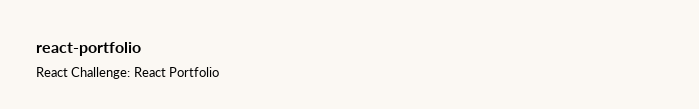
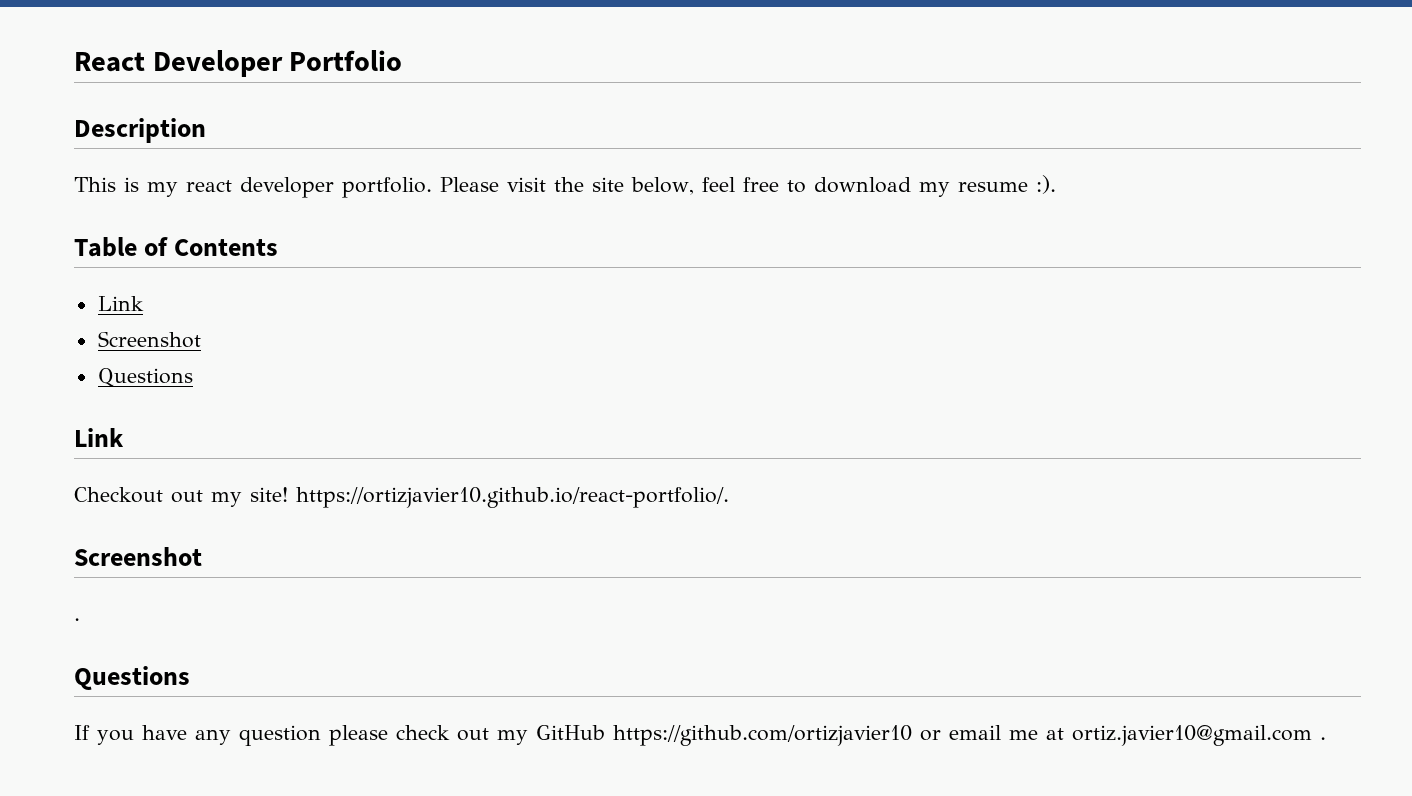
[36,42,141,56] [36,67,220,79] react-portfolio // React Challenge: React Portfolio -> [74,50,403,77] [74,118,206,143] [74,175,1056,198] [74,237,279,257] [97,296,144,311] [97,331,201,348] [97,368,193,387] [74,428,124,447] [74,487,729,508] [74,547,202,566] [74,618,80,621] [74,666,190,690] [74,725,1326,746] React Developer Portfolio // Description // This is my react developer portfolio. Please visit the site below, feel free to download my resume :). // Table of Contents // Link // Screenshot // Questions // Link // Checkout out my site! https://ortizjavier10.github.io/react-portfolio/. // Screenshot // . // Questions // If you have any question please check out my GitHub https://github.com/ortizjavier10 or email me at ortiz.javier10@gmail.com .

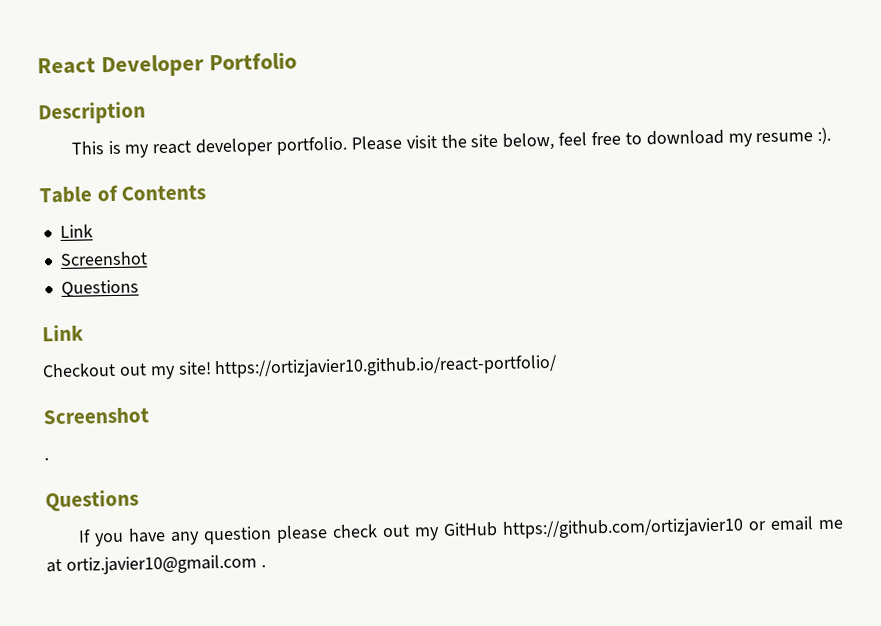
[296,487,729,508] https://ortizjavier10.github.io/react-portfolio/. -> [214,354,559,379] https://ortizjavier10.github.io/react-portfolio/

